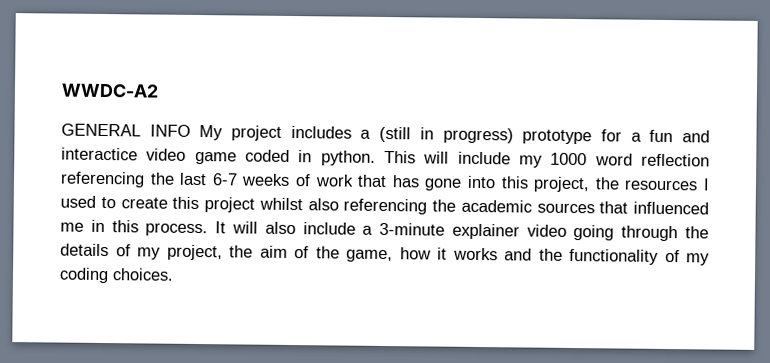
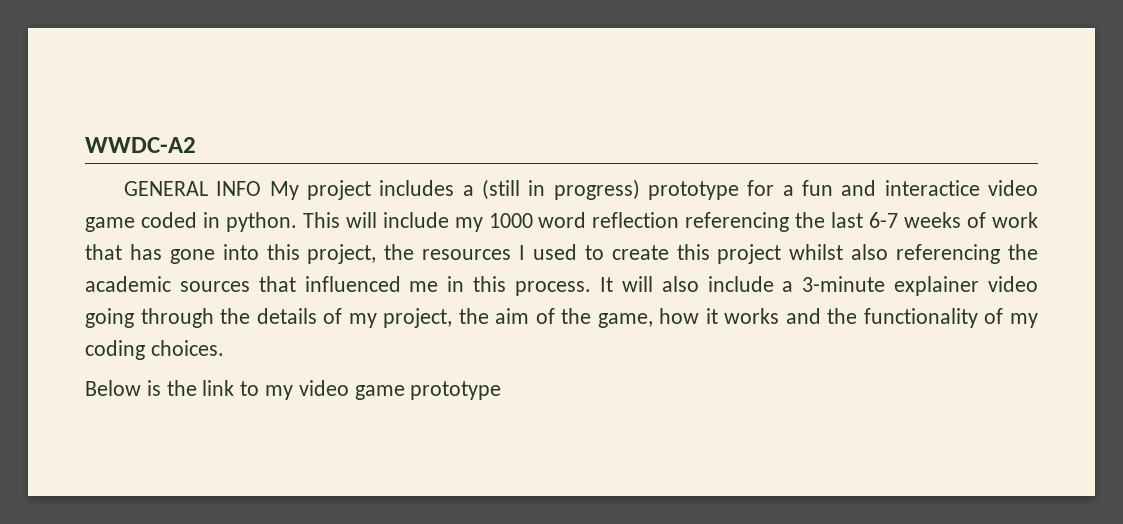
(174, 274) none -> [85,380,502,400] // Below is the link to my video game prototype

